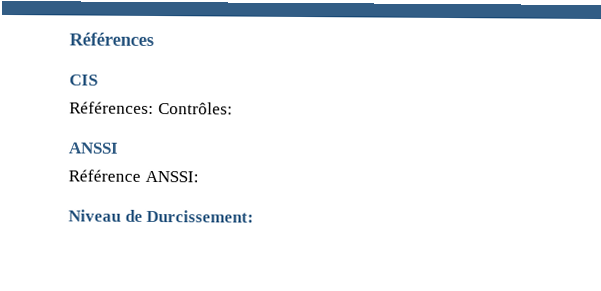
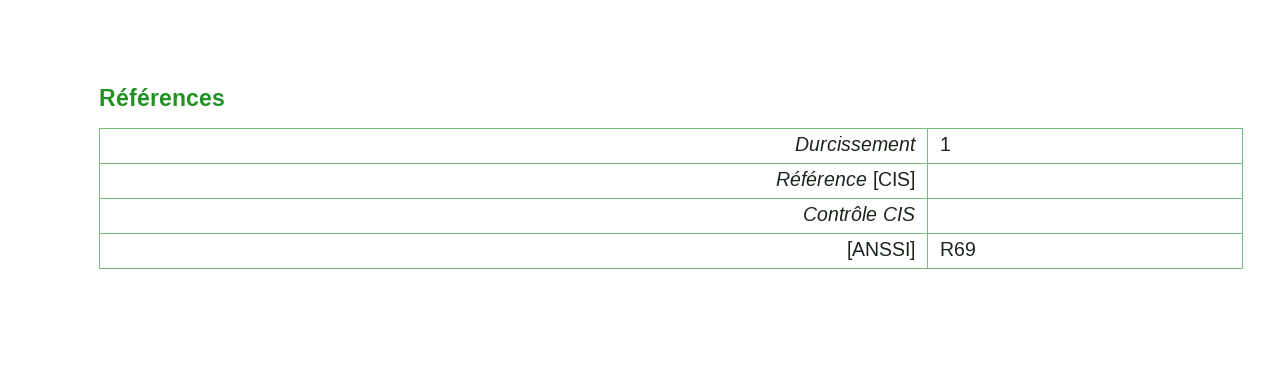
[69,74,98,86] [69,101,233,115] [68,142,119,154] [68,169,199,183] [68,209,255,223] // CIS // Références: Contrôles: // ANSSI // Référence ANSSI: // Niveau de Durcissement: -> [794,136,917,151] [940,137,952,151] [776,171,915,190] [803,206,915,221] [846,241,915,260] [940,242,977,256] // Durcissement | 1 // Référence [CIS] | // Contrôle CIS | // [ANSSI] | R69

